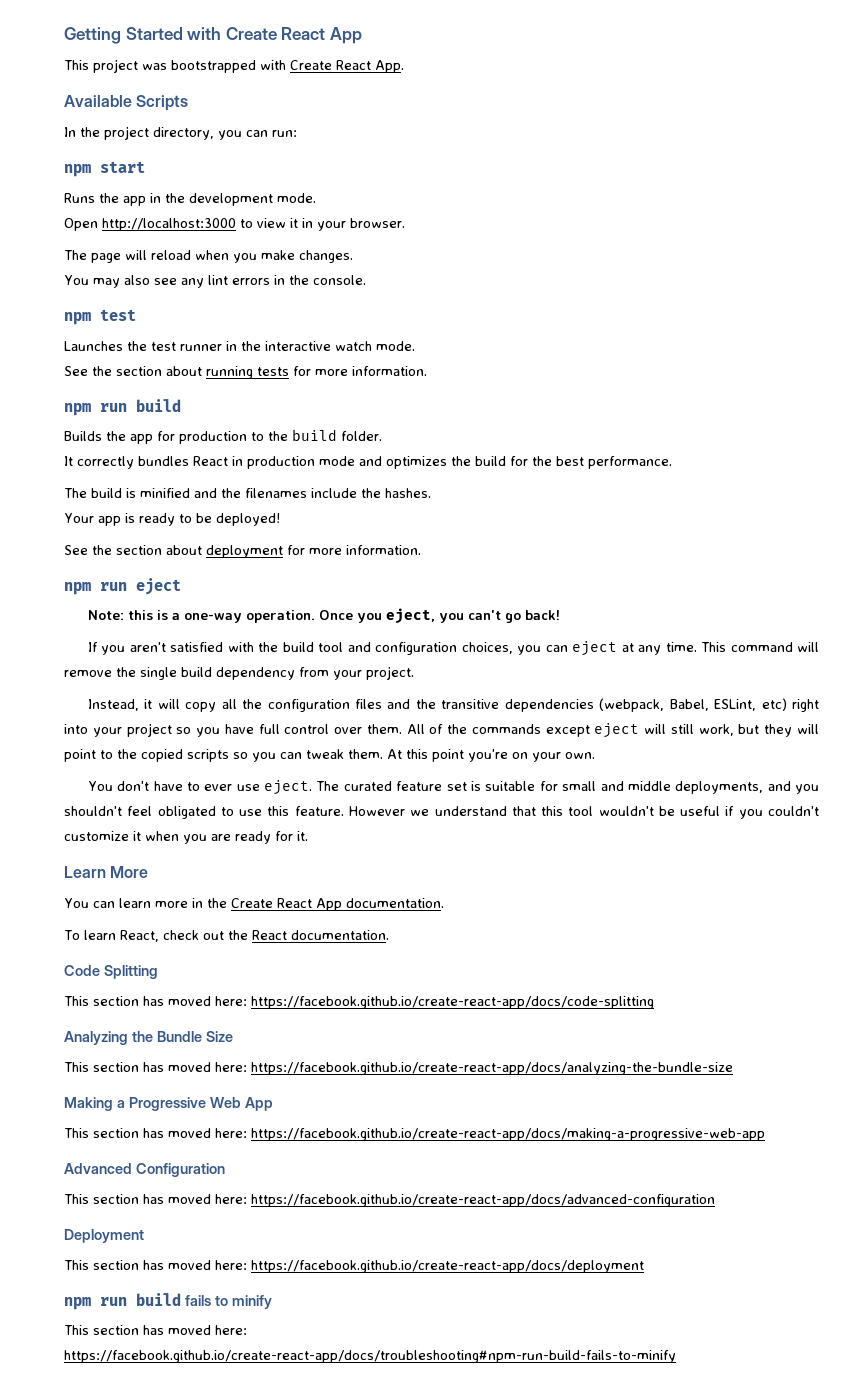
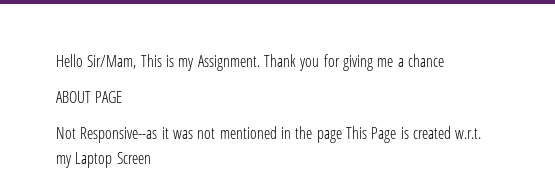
[64,27,362,44] [64,59,404,73] [64,95,189,111] [64,126,297,140] [64,161,145,177] [64,193,316,206] [64,218,405,231] [64,250,353,263] [64,275,366,288] [64,309,136,325] [64,341,415,351] [64,366,427,379] [64,399,181,416] [64,429,382,444] [64,456,672,469] [64,488,431,498] [64,513,280,526] [64,545,421,558] [64,578,181,595] [87,608,560,624] [87,641,819,656] [64,666,414,680] [87,698,820,712] [64,723,820,738] [64,749,595,762] [87,780,820,795] [64,806,820,819] [64,831,308,844] [64,866,149,878] [64,898,444,911] [64,930,389,942] [64,965,158,979] [64,996,654,1009] [64,1031,233,1045] [64,1062,733,1075] [64,1097,273,1111] [64,1128,765,1141] [64,1163,225,1177] [64,1194,715,1207] [64,1229,144,1243] [64,1260,644,1273] [64,1293,272,1310] [64,1325,247,1335] [64,1350,676,1363] Getting Started with Create React App // This project was bootstrapped with Create React App. // Available Scripts // In the project directory, you can run: // npm start // Runs the app in the development mode. // Open http://localhost:3000 to view it in your browser. // The page will reload when you make changes. // You may also see any lint errors in the console. // npm test // Launches the test runner in the interactive watch mode. // See the section about running tests for more information. // npm run build // Builds the app for production to the build folder. // It correctly bundles React in production mode and optimizes the build for the best performance. // The build is minified and the filenames include the hashes. // Your app is ready to be deployed! // See the section about deployment for more information. // npm run eject // Note: this is a one-way operation. Once you eject, you can't go back! // If you aren't satisfied with the build tool and configuration choices, you can eject at any time. This command will remove the single build dependency from your project. // Instead, it will copy all the configuration files and the transitive dependencies (webpack, Babel, ESLint, etc) right into your project so you have full control over them. All of the commands except eject will still work, but they will point to the copied scripts so you can tweak them. At this point you're on your own. // You don't have to ever use eject. The curated feature set is suitable for small and middle deployments, and you shouldn't feel obligated to use this feature. However we understand that this tool wouldn't be useful if you couldn't customize it when you are ready for it. // Learn More // You can learn more in the Create React App documentation. // To learn React, check out the React documentation. // Code Splitting // This section has moved here: https://facebook.github.io/create-react-app/docs/code-splitting // Analyzing the Bundle Size // This section has moved here: https://facebook.github.io/create-react-app/docs/analyzing-the-bundle-size // Making a Progressive Web App // This section has moved here: https://facebook.github.io/create-react-app/docs/making-a-progressive-web-app // Advanced Configuration // This section has moved here: https://facebook.github.io/create-react-app/docs/advanced-configuration // Deployment // This section has moved here: https://facebook.github.io/create-react-app/docs/deployment // npm run build fails to minify // This section has moved here: https://facebook.github.io/create-react-app/docs/troubleshooting#npm-run-build-fails-to-minify -> [56,54,444,71] [56,91,123,103] [56,126,482,143] [56,152,151,168] Hello Sir/Mam, This is my Assignment. Thank you for giving me a chance // ABOUT PAGE // Not Responsive--as it was not mentioned in the page This Page is created w.r.t. my Laptop Screen

